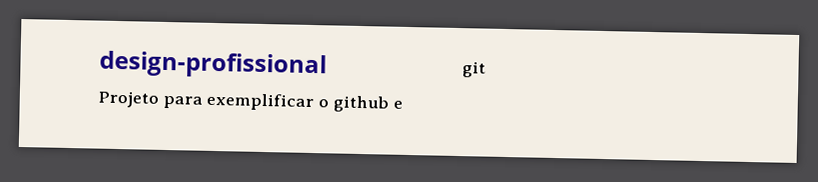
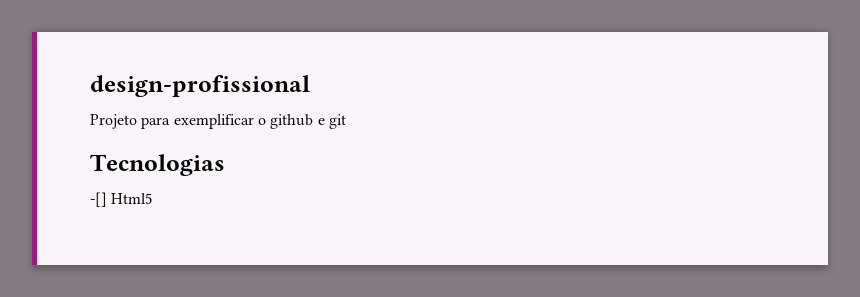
(486, 69) none -> [90,154,225,176] [90,192,153,207] // Tecnologias // -[] Html5

